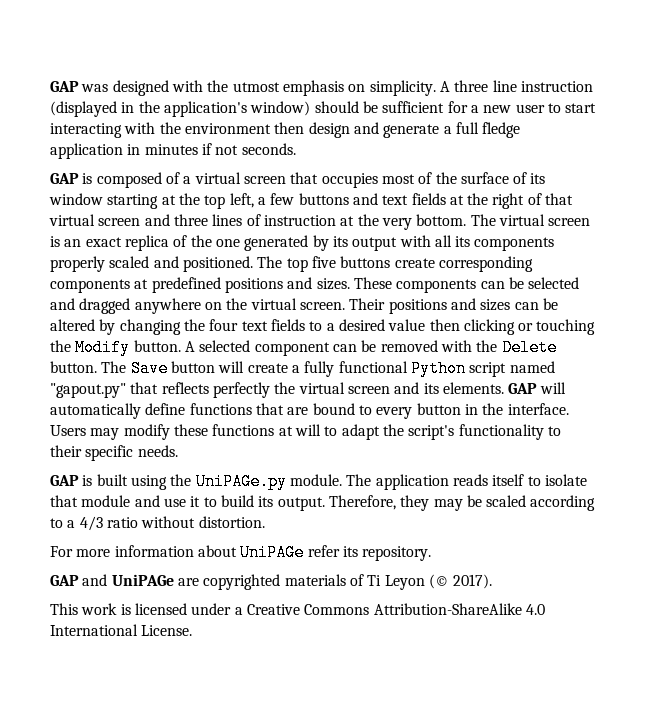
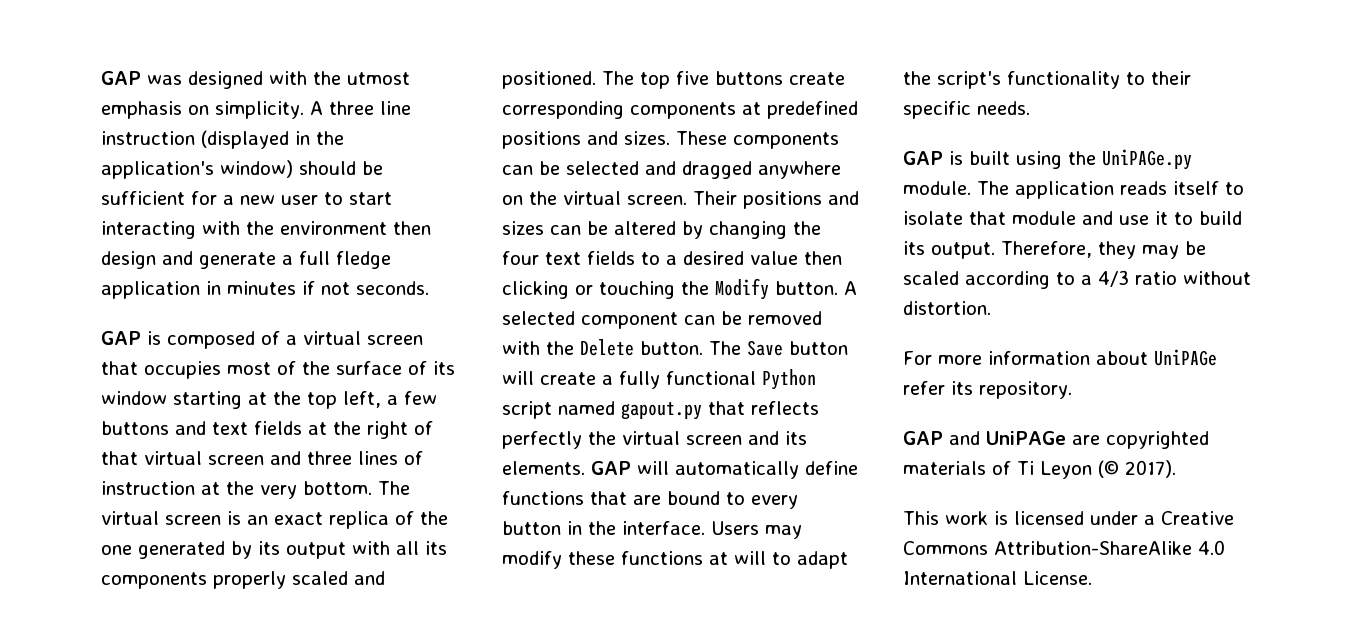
[50,383,126,398] "gapout.py" -> [621,402,702,420] gapout.py

